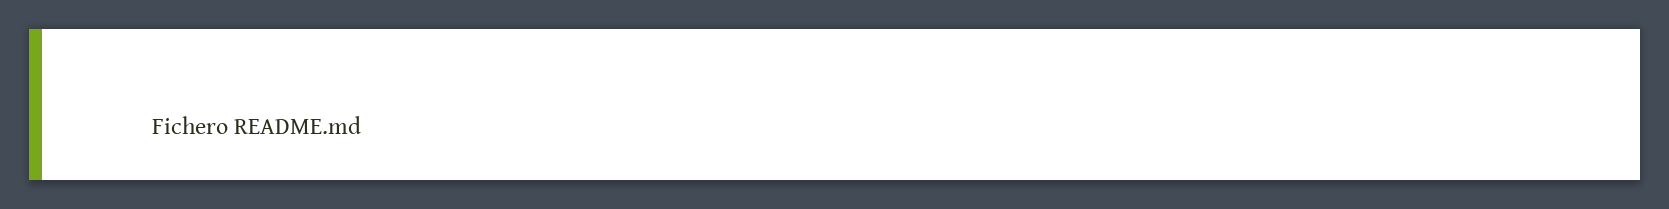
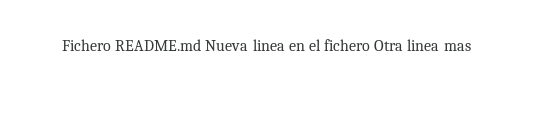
(362, 125) none -> [205,39,471,51] Nueva linea en el fichero Otra linea mas

